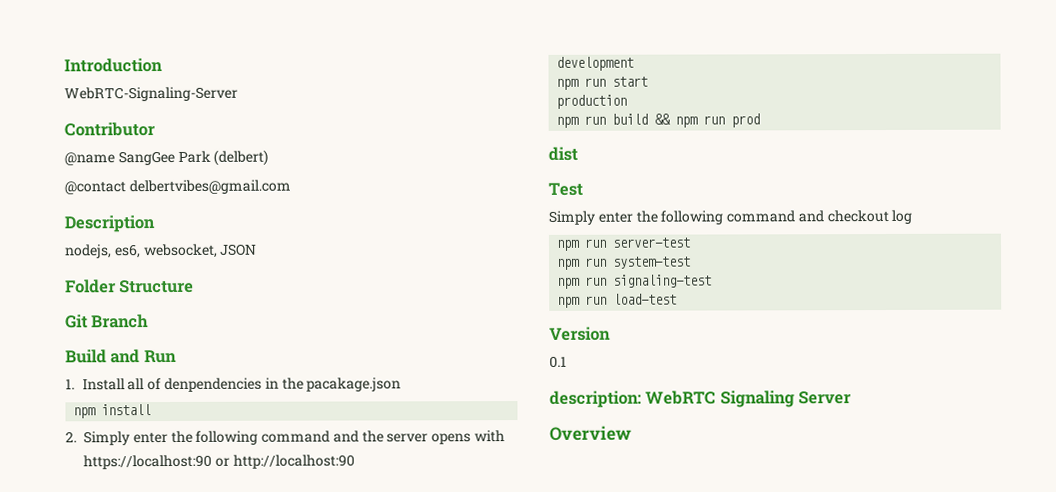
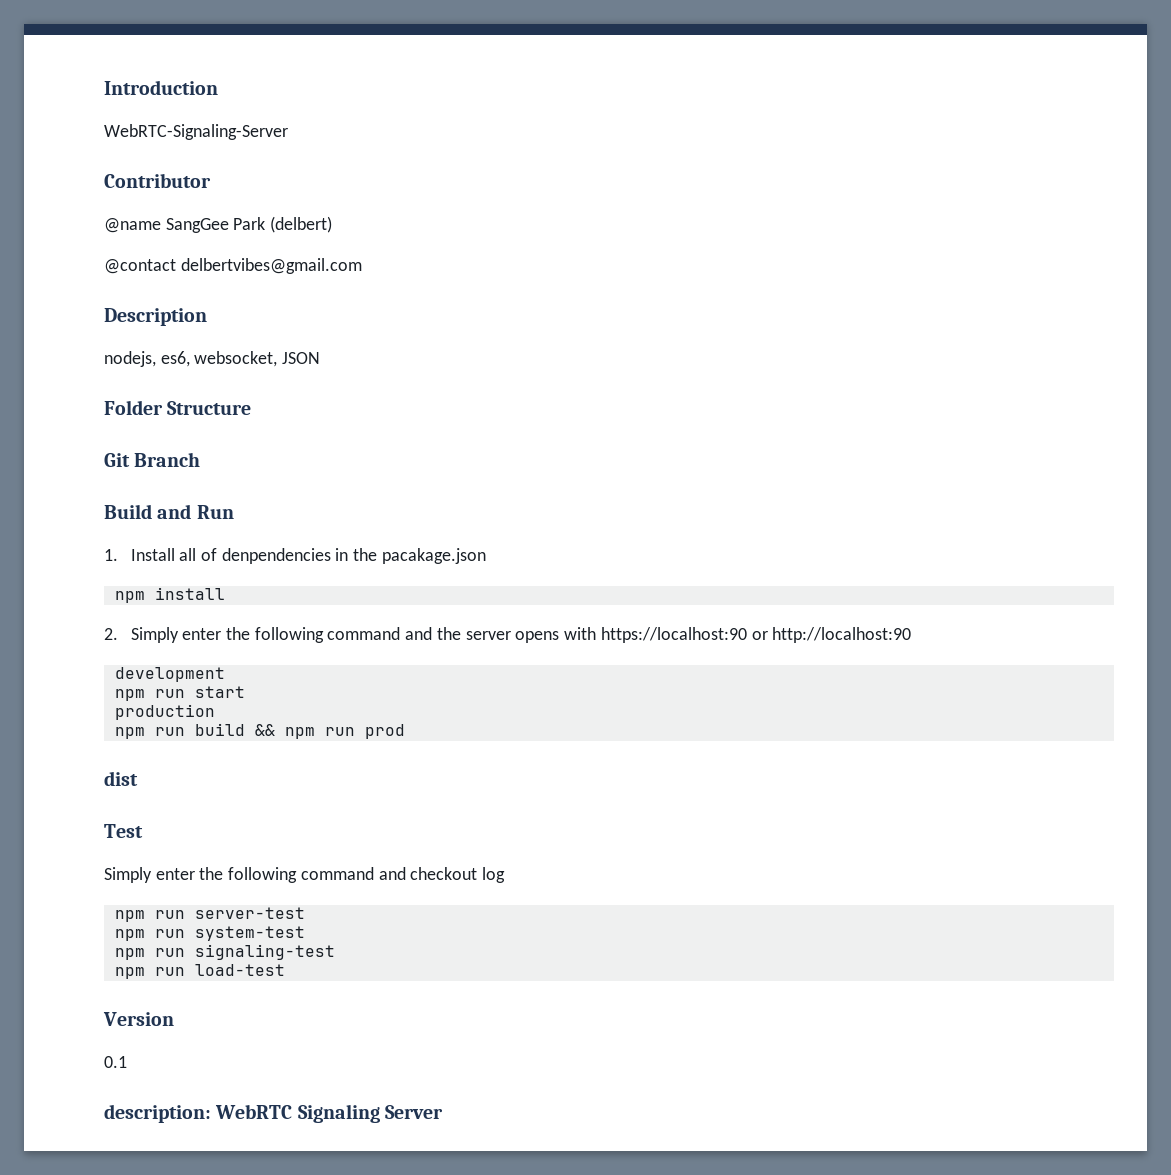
[549,425,632,441] // Overview -> (443, 1112) none

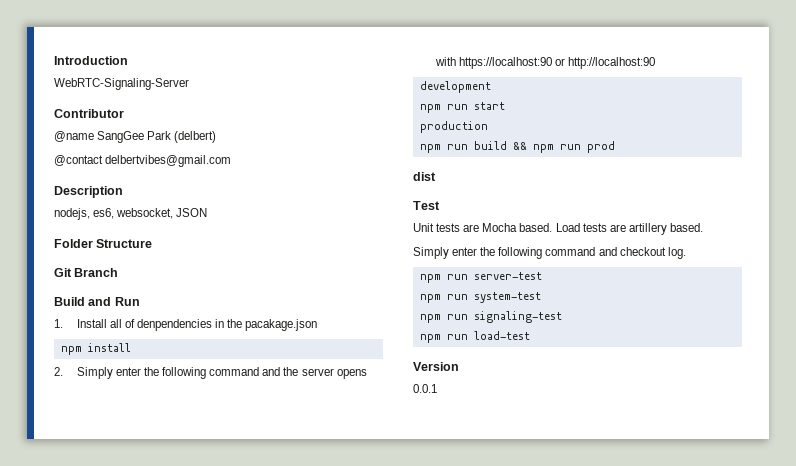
(143, 831) none -> [413,223,703,235] // Unit tests are Mocha based. Load tests are artillery based.
[482,867,506,883] log -> [667,247,686,259] log.
[104,1056,127,1068] [104,1104,443,1123] 0.1 // description: WebRTC Signaling Server -> [413,384,437,393] 0.0.1

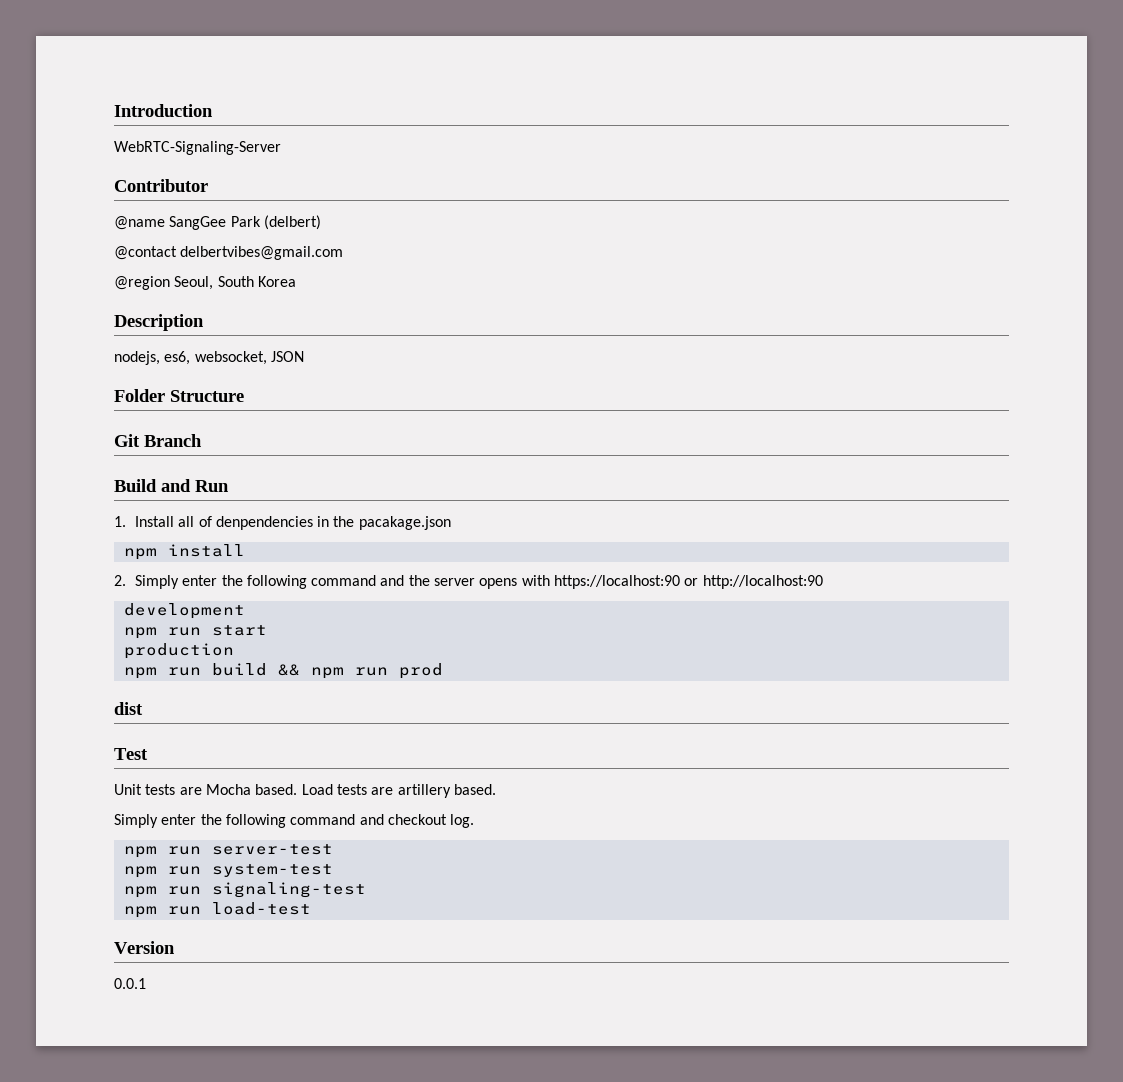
(232, 161) none -> [114,276,296,290] // @region Seoul, South Korea

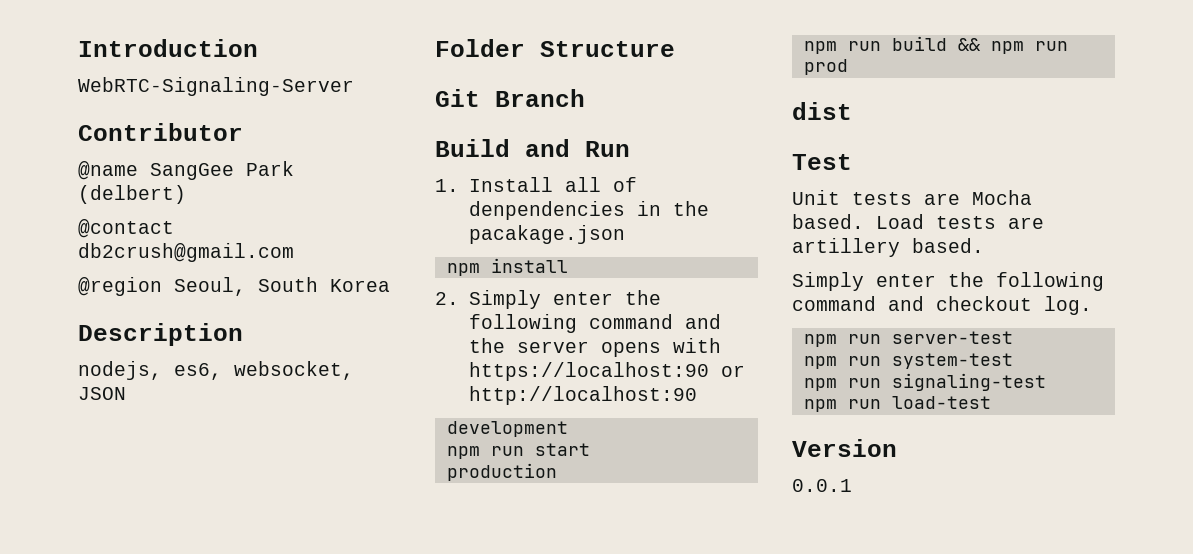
[180,246,344,260] delbertvibes@gmail.com -> [78,243,294,262] db2crush@gmail.com

